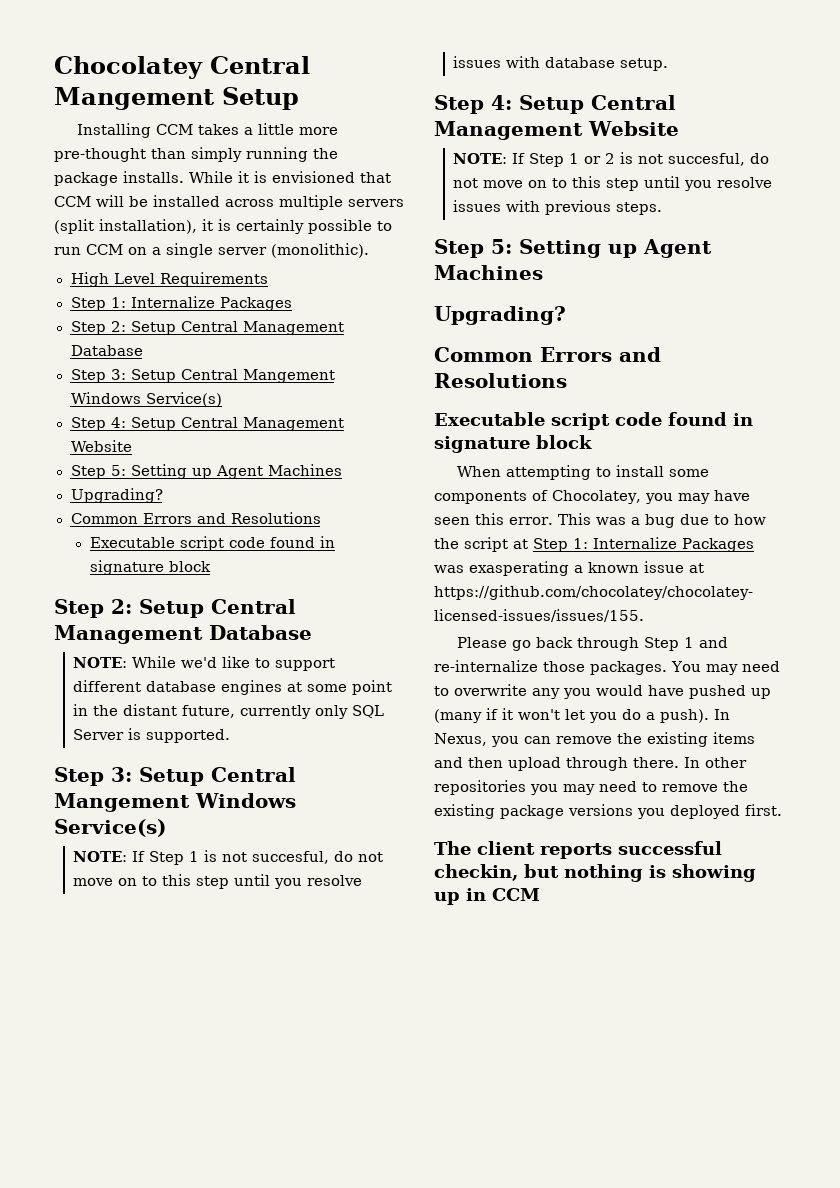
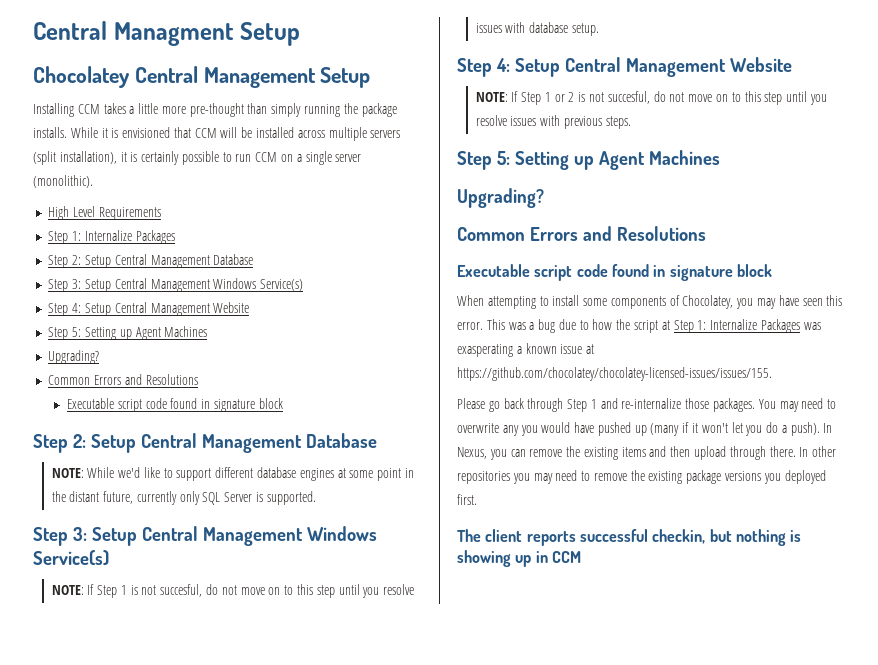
(54, 67) none -> [33,21,301,46] Central Managment Setup //
[54,87,214,110] Mangement -> [203,67,316,88] Management
[242,369,335,383] Mangement -> [150,279,210,292] Management
[54,793,190,812] Mangement -> [202,527,303,546] Management

